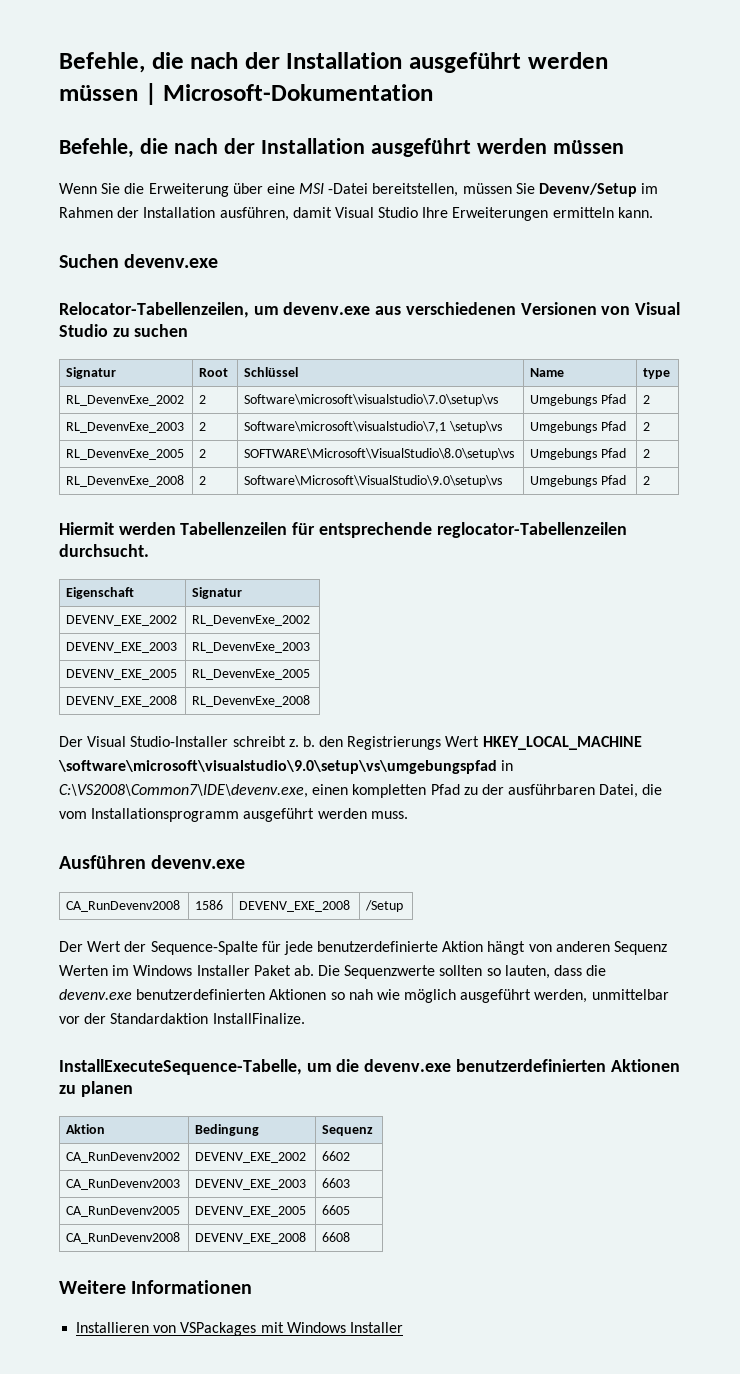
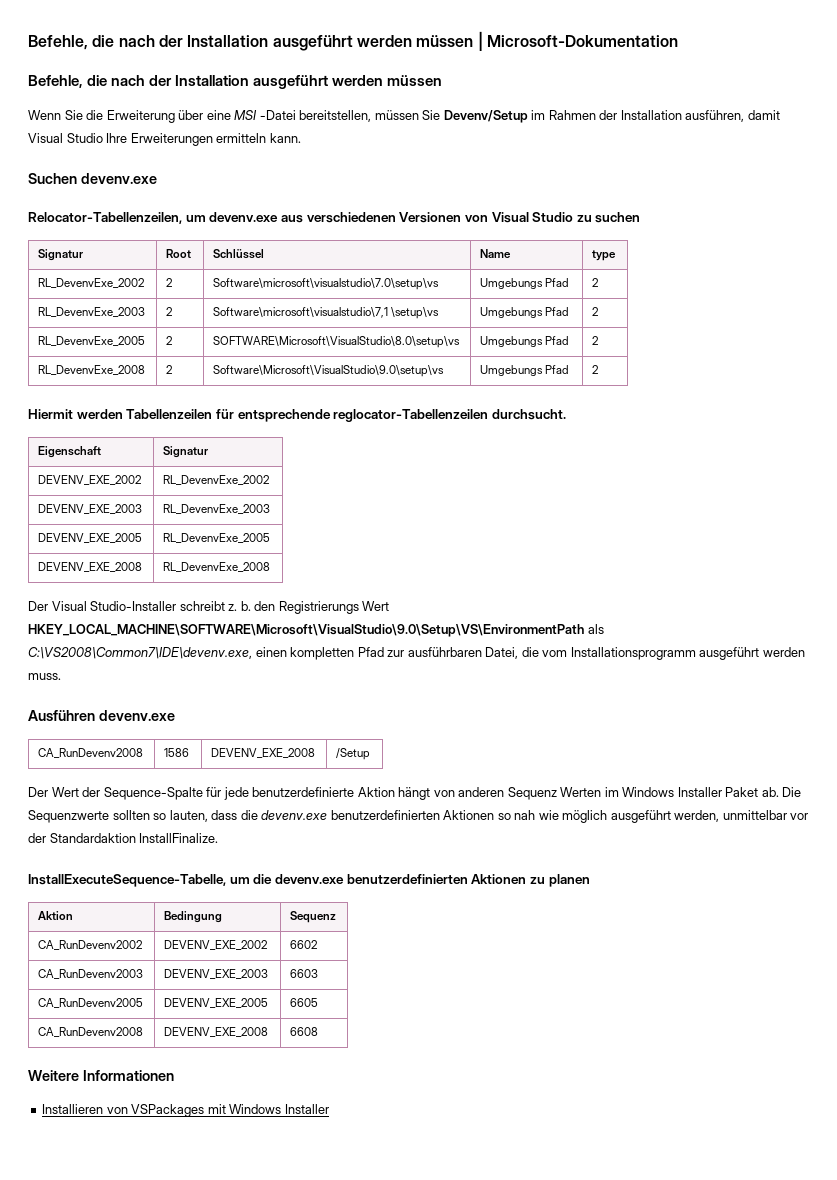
[482,736,642,750] [58,760,514,774] HKEY_LOCAL_MACHINE \software\microsoft\visualstudio\9.0\setup\vs\umgebungspfad in -> [28,624,604,637] HKEY_LOCAL_MACHINE\SOFTWARE\Microsoft\VisualStudio\9.0\Setup\VS\EnvironmentPath als
[463,784,504,795] zu der -> [387,650,405,657] zur

